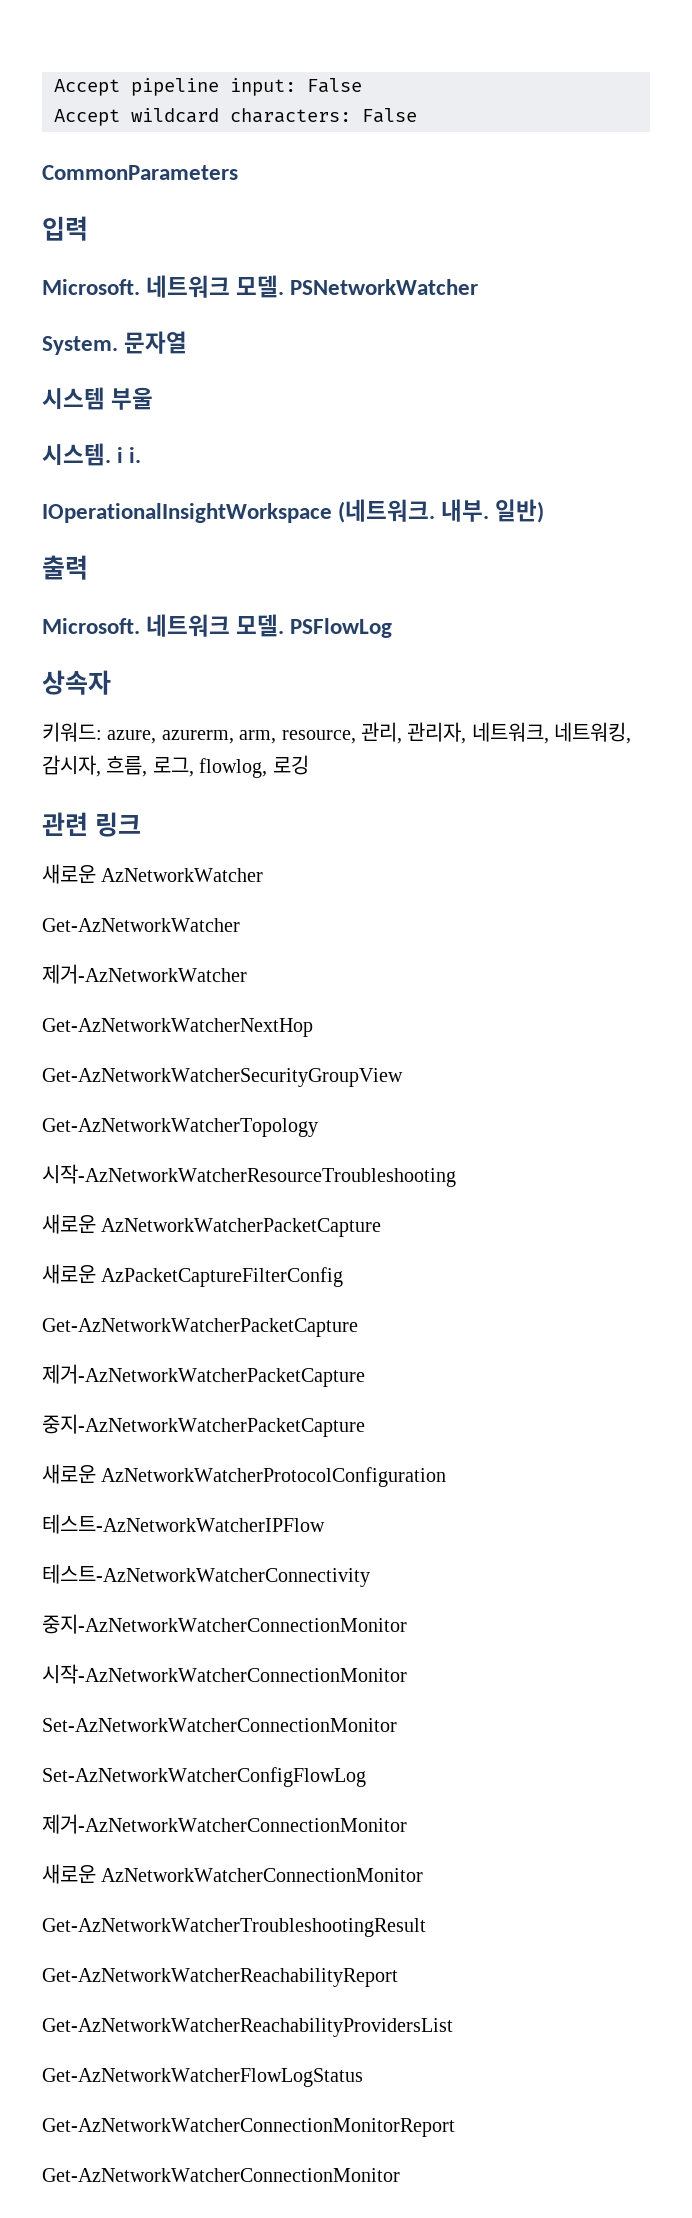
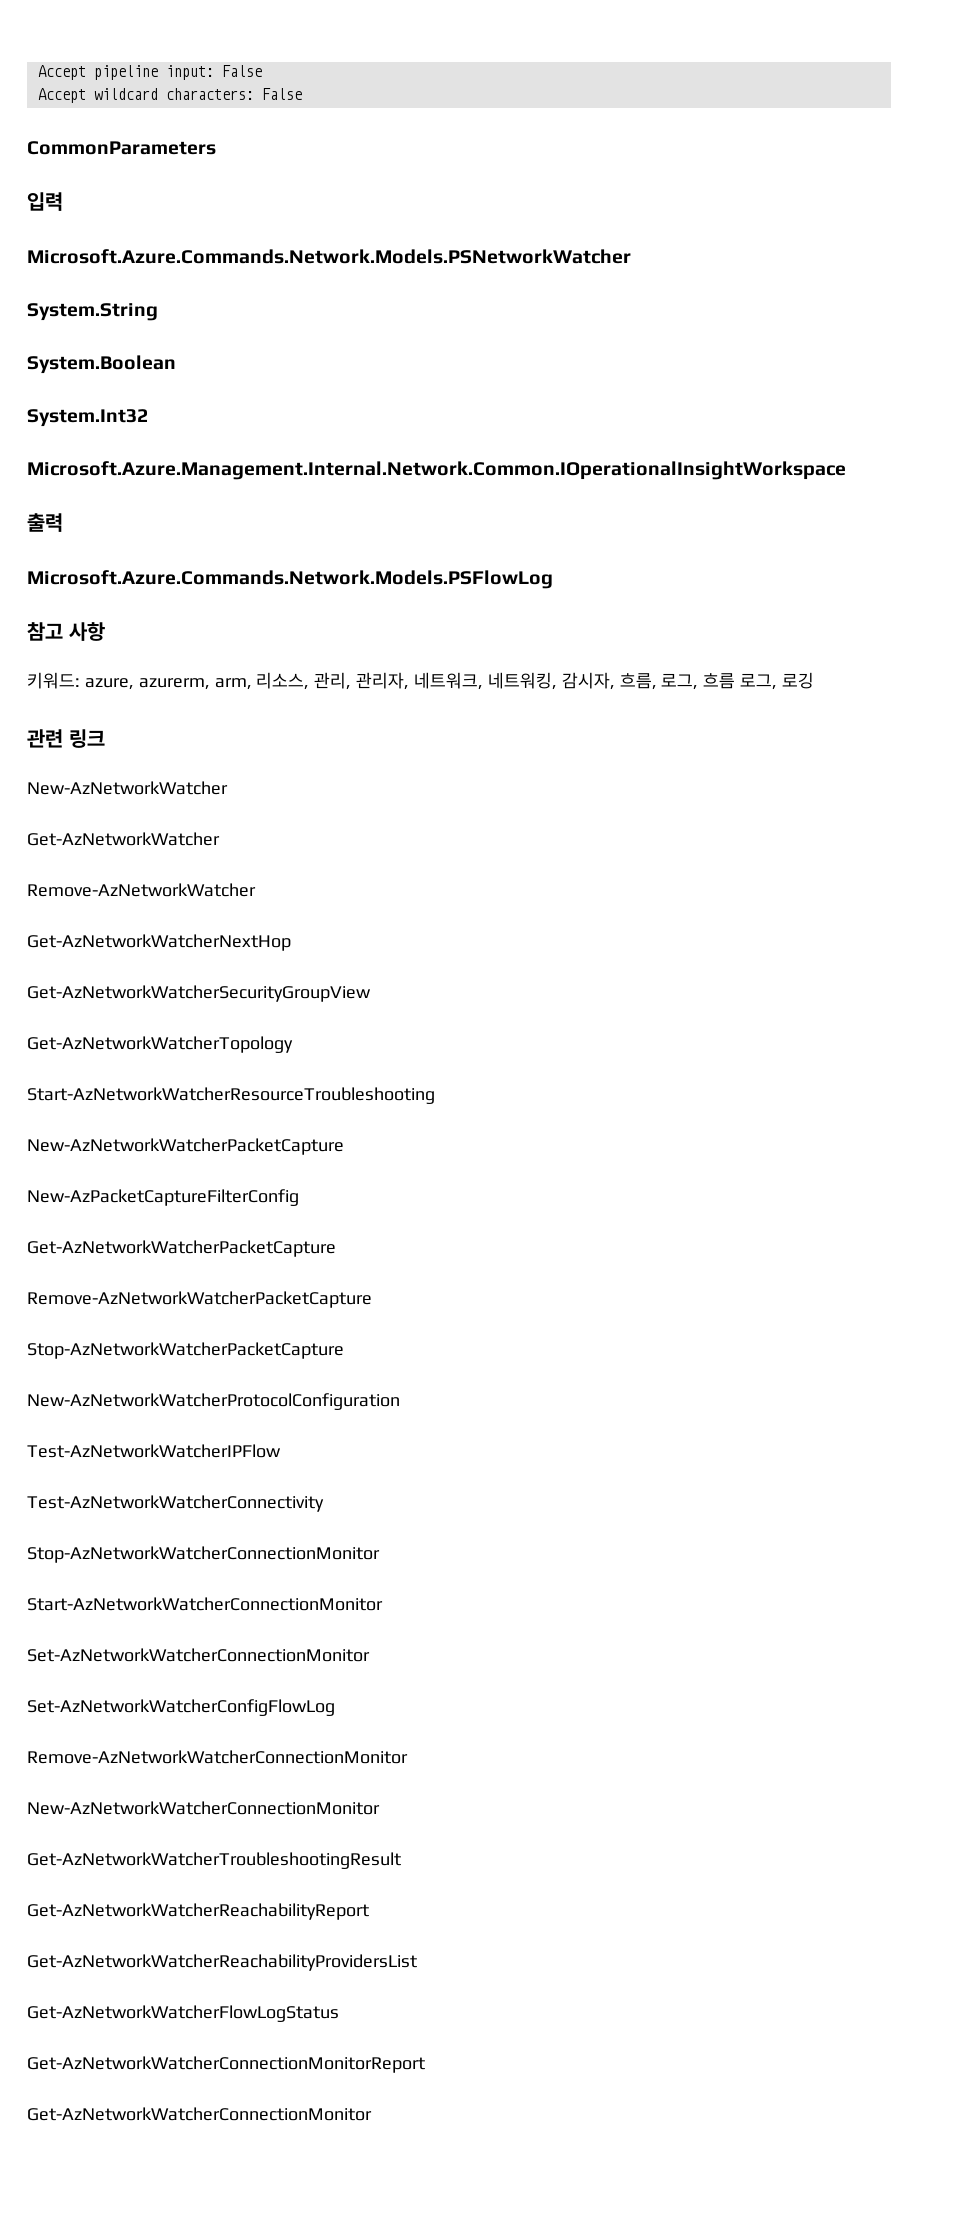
[42,275,479,298] [42,331,188,355] [42,387,154,410] [42,443,142,466] [42,499,545,523] [42,555,88,580] [42,614,393,638] [42,670,111,695] Microsoft. 네트워크 모델. PSNetworkWatcher // System. 문자열 // 시스템 부울 // 시스템. i i. // IOperationalInsightWorkspace (네트워크. 내부. 일반) // 출력 // Microsoft. 네트워크 모델. PSFlowLog // 상속자 -> [27,249,631,264] [27,303,158,321] [27,355,176,374] [27,409,148,427] [27,461,846,480] [27,513,63,532] [27,570,553,589] [27,622,105,641] Microsoft.Azure.Commands.Network.Models.PSNetworkWatcher // System.String // System.Boolean // System.Int32 // Microsoft.Azure.Management.Internal.Network.Common.IOperationalInsightWorkspace // 출력 // Microsoft.Azure.Commands.Network.Models.PSFlowLog // 참고 사항
[281,730,356,744] resource, -> [256,672,310,690] 리소스,
[199,758,268,778] flowlog, -> [703,673,778,690] 흐름 로그,
[42,864,264,884] 새로운 AzNetworkWatcher -> [27,781,228,795] New-AzNetworkWatcher
[42,964,247,984] 제거-AzNetworkWatcher -> [27,883,256,897] Remove-AzNetworkWatcher
[42,1164,456,1187] [42,1214,382,1237] [42,1264,344,1287] [42,1318,358,1337] [42,1364,365,1387] [42,1414,365,1437] [42,1464,447,1487] [42,1514,325,1534] [42,1564,370,1587] [42,1614,407,1634] [42,1664,407,1684] 시작-AzNetworkWatcherResourceTroubleshooting // 새로운 AzNetworkWatcherPacketCapture // 새로운 AzPacketCaptureFilterConfig // Get-AzNetworkWatcherPacketCapture // 제거-AzNetworkWatcherPacketCapture // 중지-AzNetworkWatcherPacketCapture // 새로운 AzNetworkWatcherProtocolConfiguration // 테스트-AzNetworkWatcherIPFlow // 테스트-AzNetworkWatcherConnectivity // 중지-AzNetworkWatcherConnectionMonitor // 시작-AzNetworkWatcherConnectionMonitor -> [27,1087,435,1104] [27,1138,344,1155] [27,1189,299,1206] [27,1240,336,1257] [27,1291,372,1308] [27,1342,344,1359] [27,1393,400,1410] [27,1444,281,1458] [27,1495,324,1512] [27,1546,380,1563] [27,1597,383,1611] Start-AzNetworkWatcherResourceTroubleshooting // New-AzNetworkWatcherPacketCapture // New-AzPacketCaptureFilterConfig // Get-AzNetworkWatcherPacketCapture // Remove-AzNetworkWatcherPacketCapture // Stop-AzNetworkWatcherPacketCapture // New-AzNetworkWatcherProtocolConfiguration // Test-AzNetworkWatcherIPFlow // Test-AzNetworkWatcherConnectivity // Stop-AzNetworkWatcherConnectionMonitor // Start-AzNetworkWatcherConnectionMonitor
[42,1814,407,1834] [42,1864,424,1884] 제거-AzNetworkWatcherConnectionMonitor // 새로운 AzNetworkWatcherConnectionMonitor -> [27,1750,408,1764] [27,1801,380,1815] Remove-AzNetworkWatcherConnectionMonitor // New-AzNetworkWatcherConnectionMonitor

